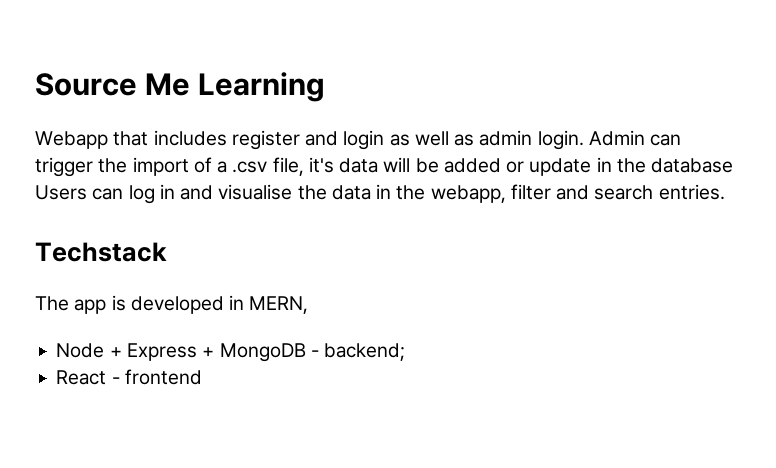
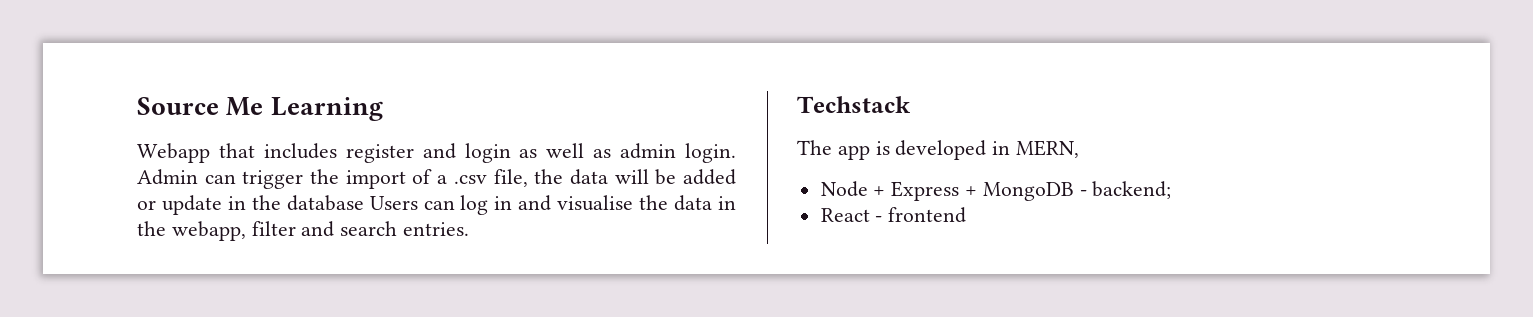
[308,157,334,173] it's -> [534,169,564,184] the

